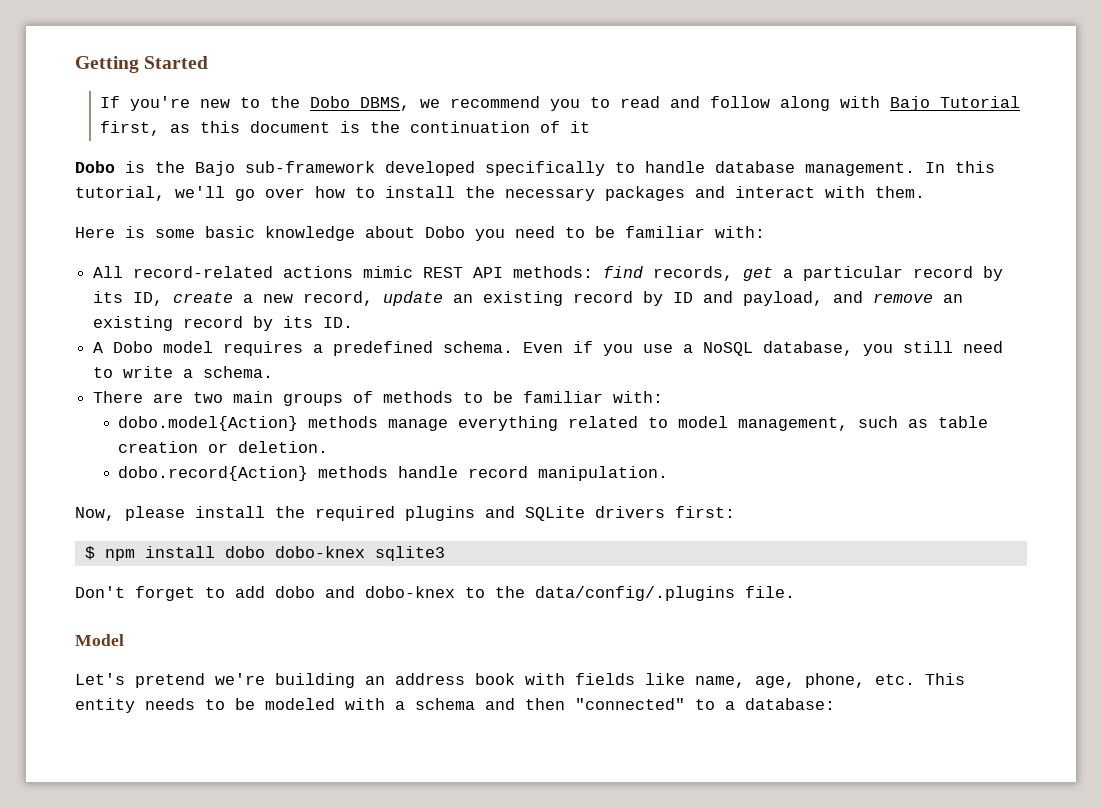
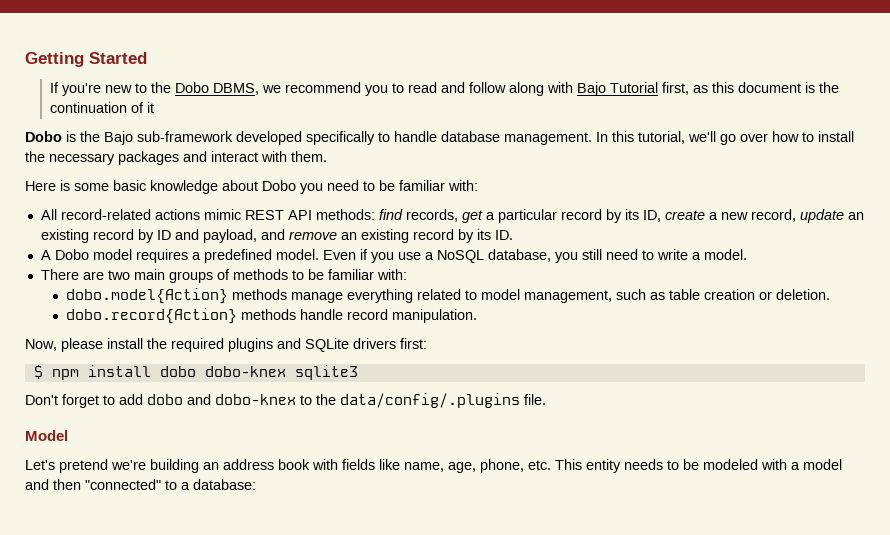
[443,341,514,353] schema. -> [275,249,319,260] model.
[203,366,274,378] schema. -> [703,249,747,260] model.
[415,698,475,710] schema -> [803,459,842,470] model

